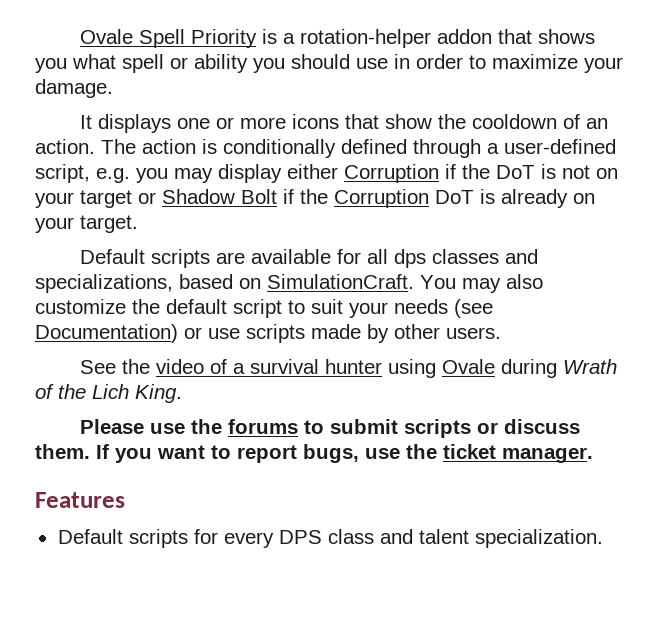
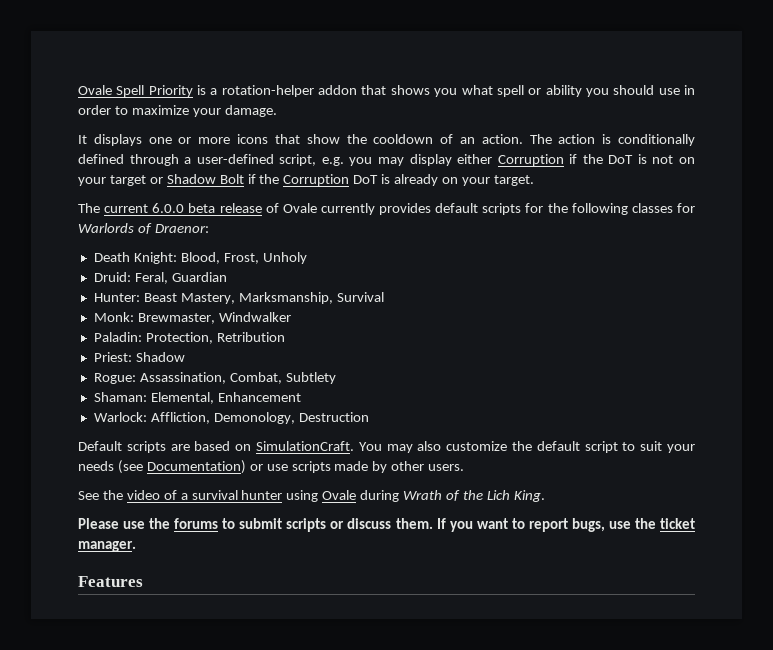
[79,249,538,268] [35,274,173,293] Default scripts are available for all dps classes and specializations, -> [78,203,695,215] [78,223,209,234] [93,252,307,264] [93,272,227,284] [93,292,384,304] [93,312,291,324] [93,332,285,344] [93,352,185,362] [93,372,336,384] [93,392,301,404] [93,412,369,424] [78,441,190,453] The current 6.0.0 beta release of Ovale currently provides default scripts for the following classes for Warlords of Draenor: // Death Knight: Blood, Frost, Unholy // Druid: Feral, Guardian // Hunter: Beast Mastery, Marksmanship, Survival // Monk: Brewmaster, Windwalker // Paladin: Protection, Retribution // Priest: Shadow // Rogue: Assassination, Combat, Subtlety // Shaman: Elemental, Enhancement // Warlock: Affliction, Demonology, Destruction // Default scripts are
[57,529,603,548] // Default scripts for every DPS class and talent specialization. -> (143, 581) none

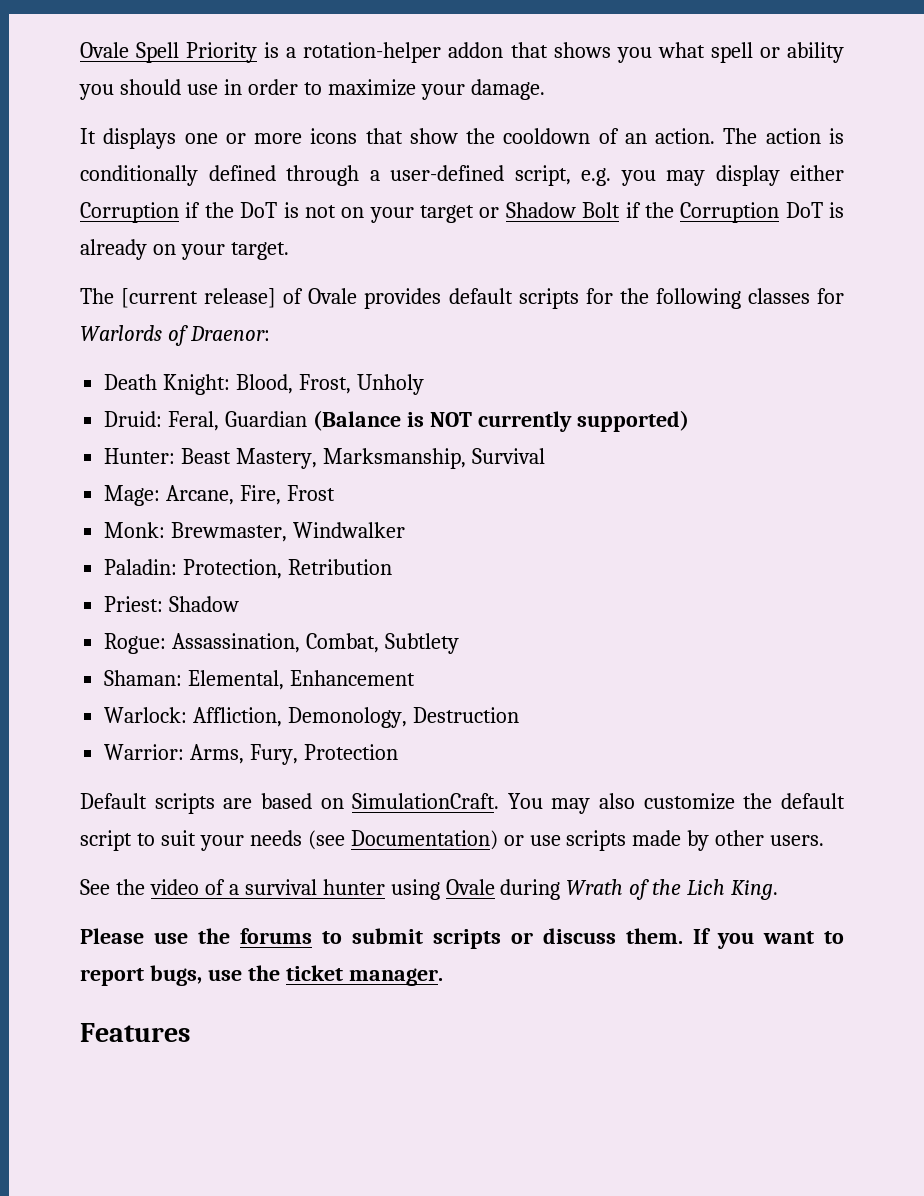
[104,203,262,213] current 6.0.0 beta release -> [121,288,277,308] [current release]
[320,203,375,215] currently -> (358, 296) none
(227, 277) none -> [313,410,689,432] (Balance is NOT currently supported)
(384, 297) none -> [104,485,336,506] // Mage: Arcane, Fire, Frost
(369, 417) none -> [104,744,399,765] // Warrior: Arms, Fury, Protection

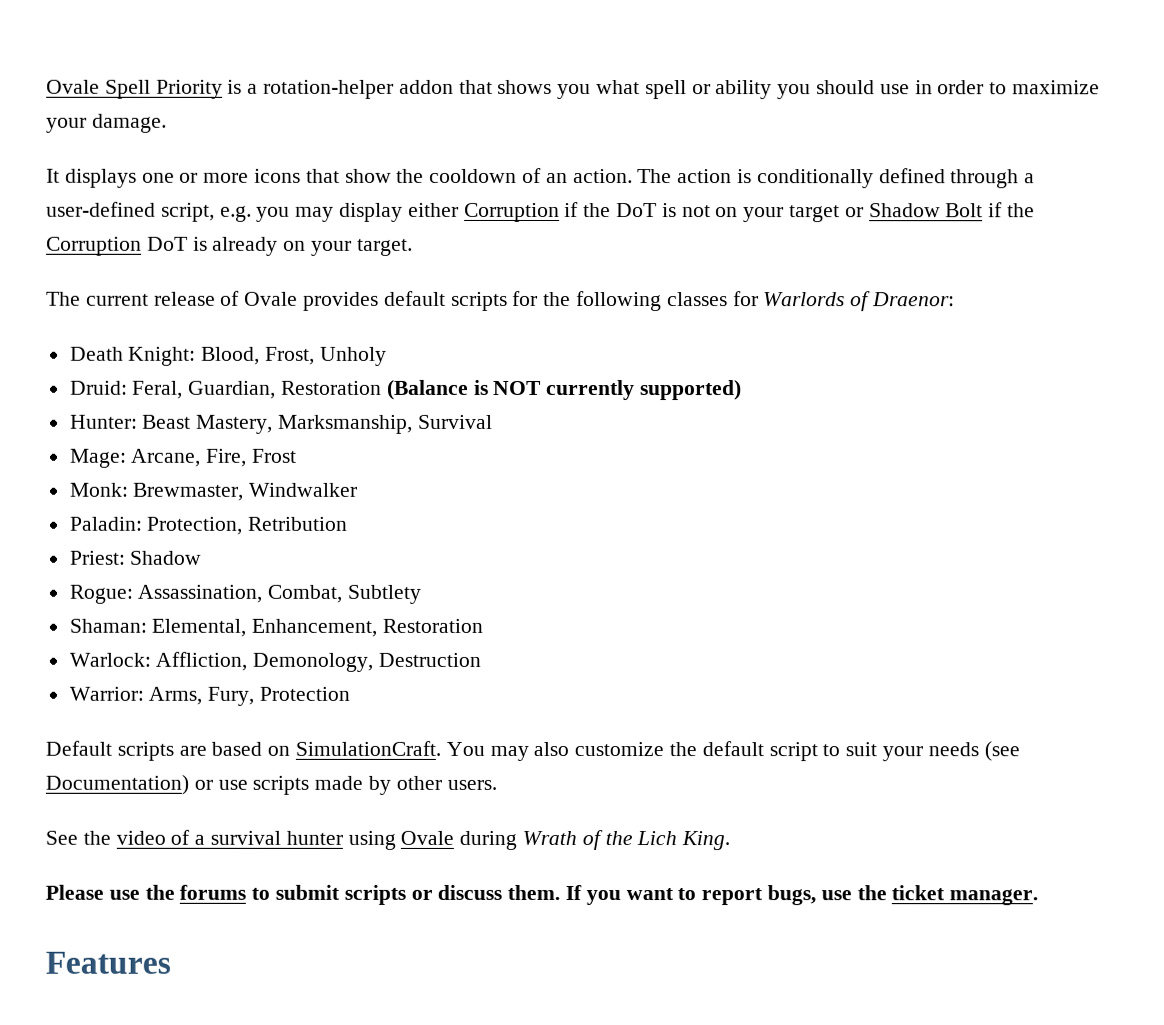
[121,288,277,308] [current release] -> [85,291,216,306] current release
[225,411,308,427] Guardian -> [188,380,383,399] Guardian, Restoration
[290,670,416,686] Enhancement -> [251,618,484,637] Enhancement, Restoration

